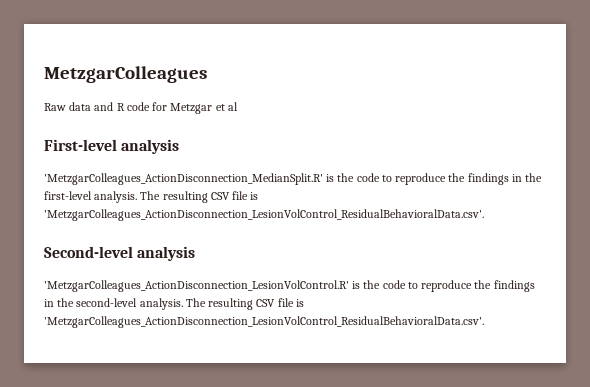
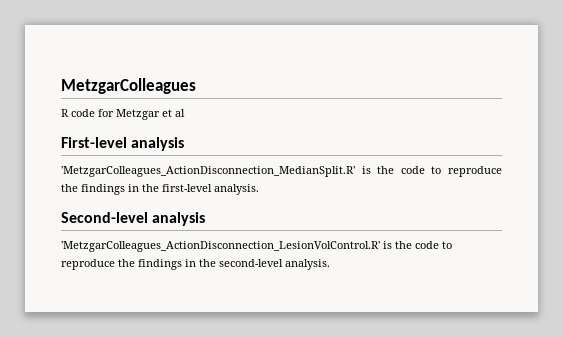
[44,102,114,111] Raw data and -> (196, 86) none
[140,191,259,203] [44,209,484,221] The resulting CSV file is 'MetzgarColleagues_ActionDisconnection_LesionVolControl_ResidualBehavioralData.csv'. -> (259, 189) none
[185,298,304,310] [44,316,484,328] The resulting CSV file is 'MetzgarColleagues_ActionDisconnection_LesionVolControl_ResidualBehavioralData.csv'. -> (330, 264) none

